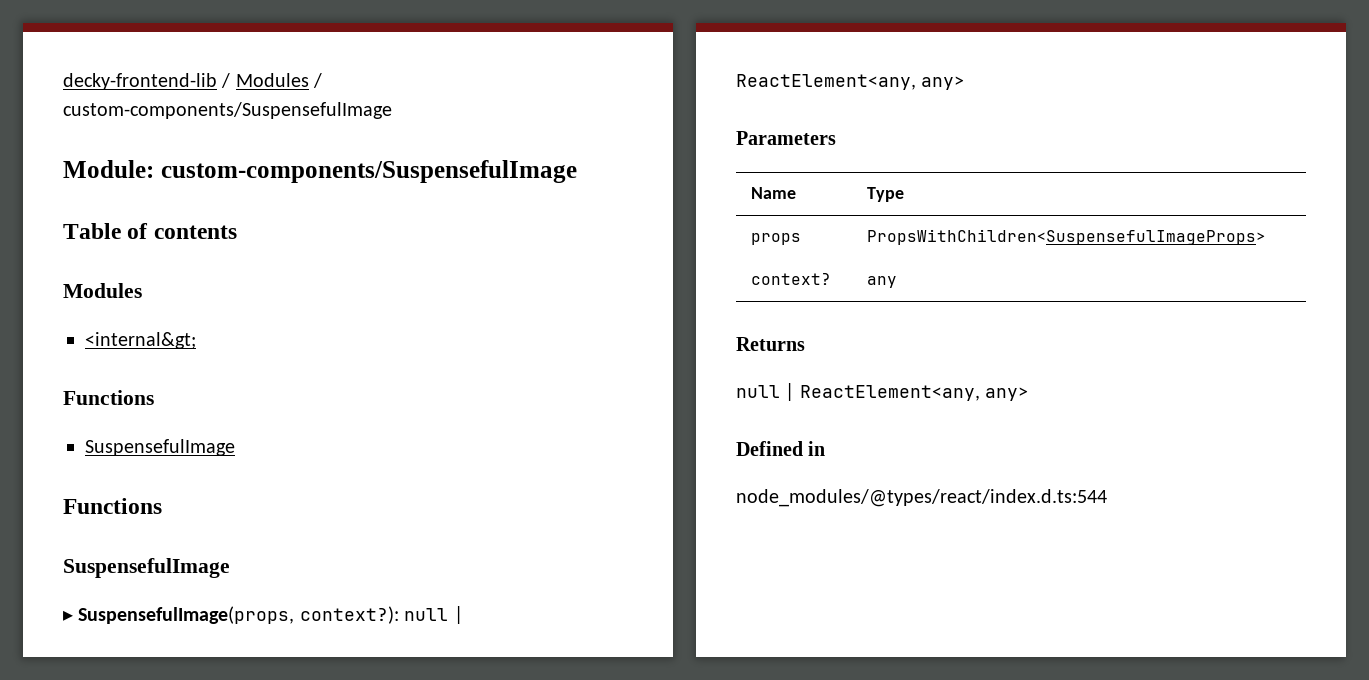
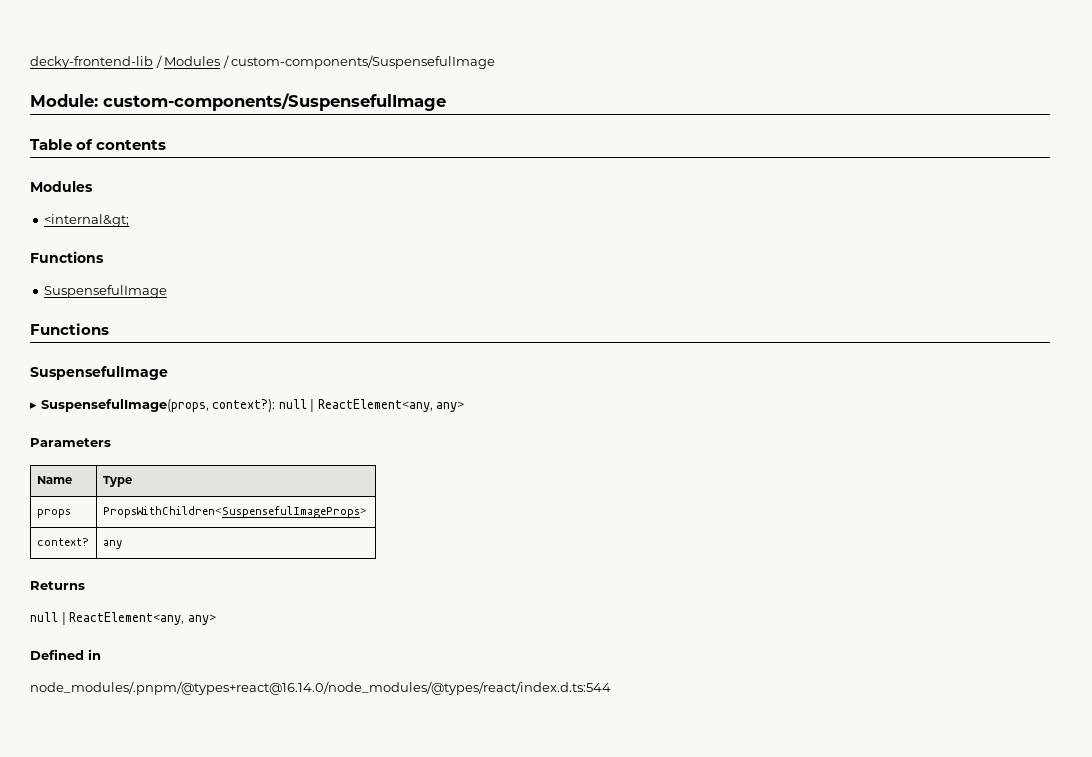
[736,489,1107,507] node_modules/@types/react/index.d.ts:544 -> [30,681,611,695] node_modules/.pnpm/@types+react@16.14.0/node_modules/@types/react/index.d.ts:544

